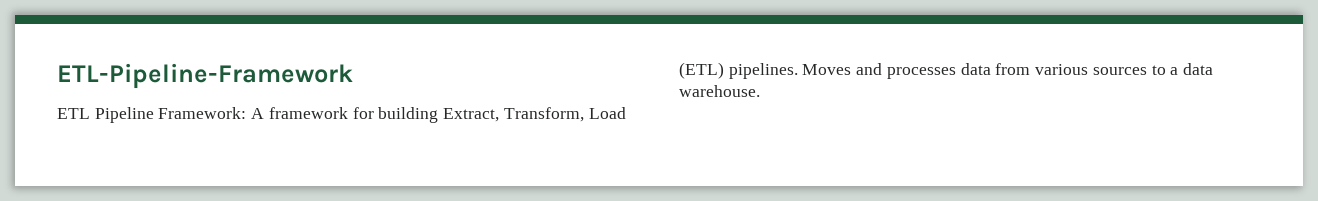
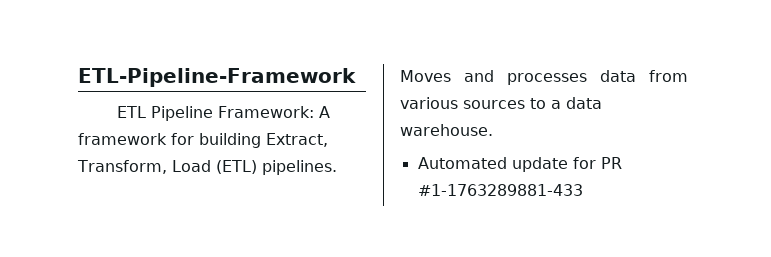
(760, 91) none -> [417,157,622,172] [417,184,583,196] // Automated update for PR #1-1763289881-433

